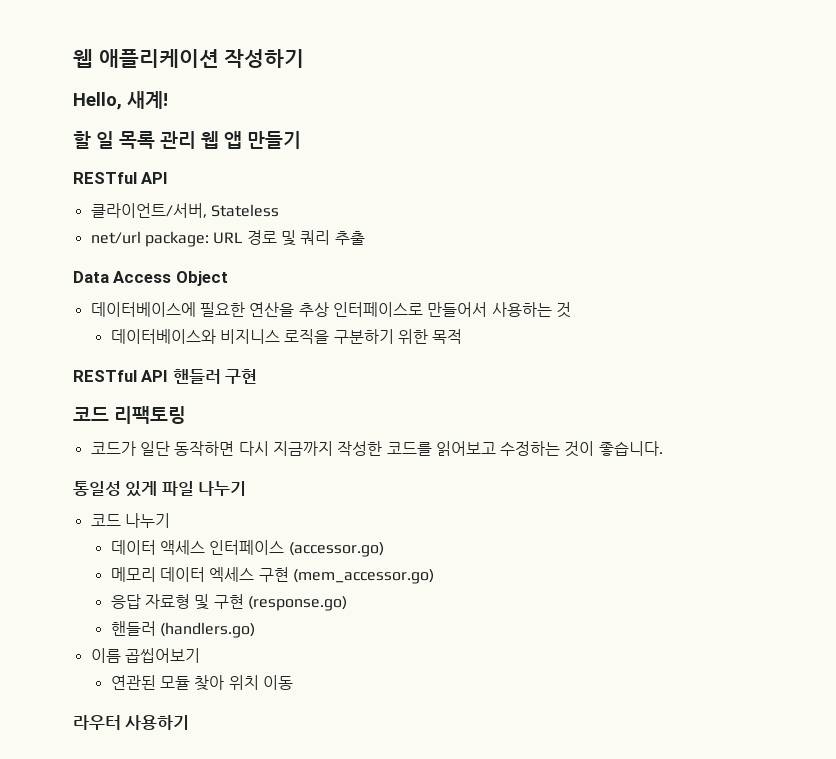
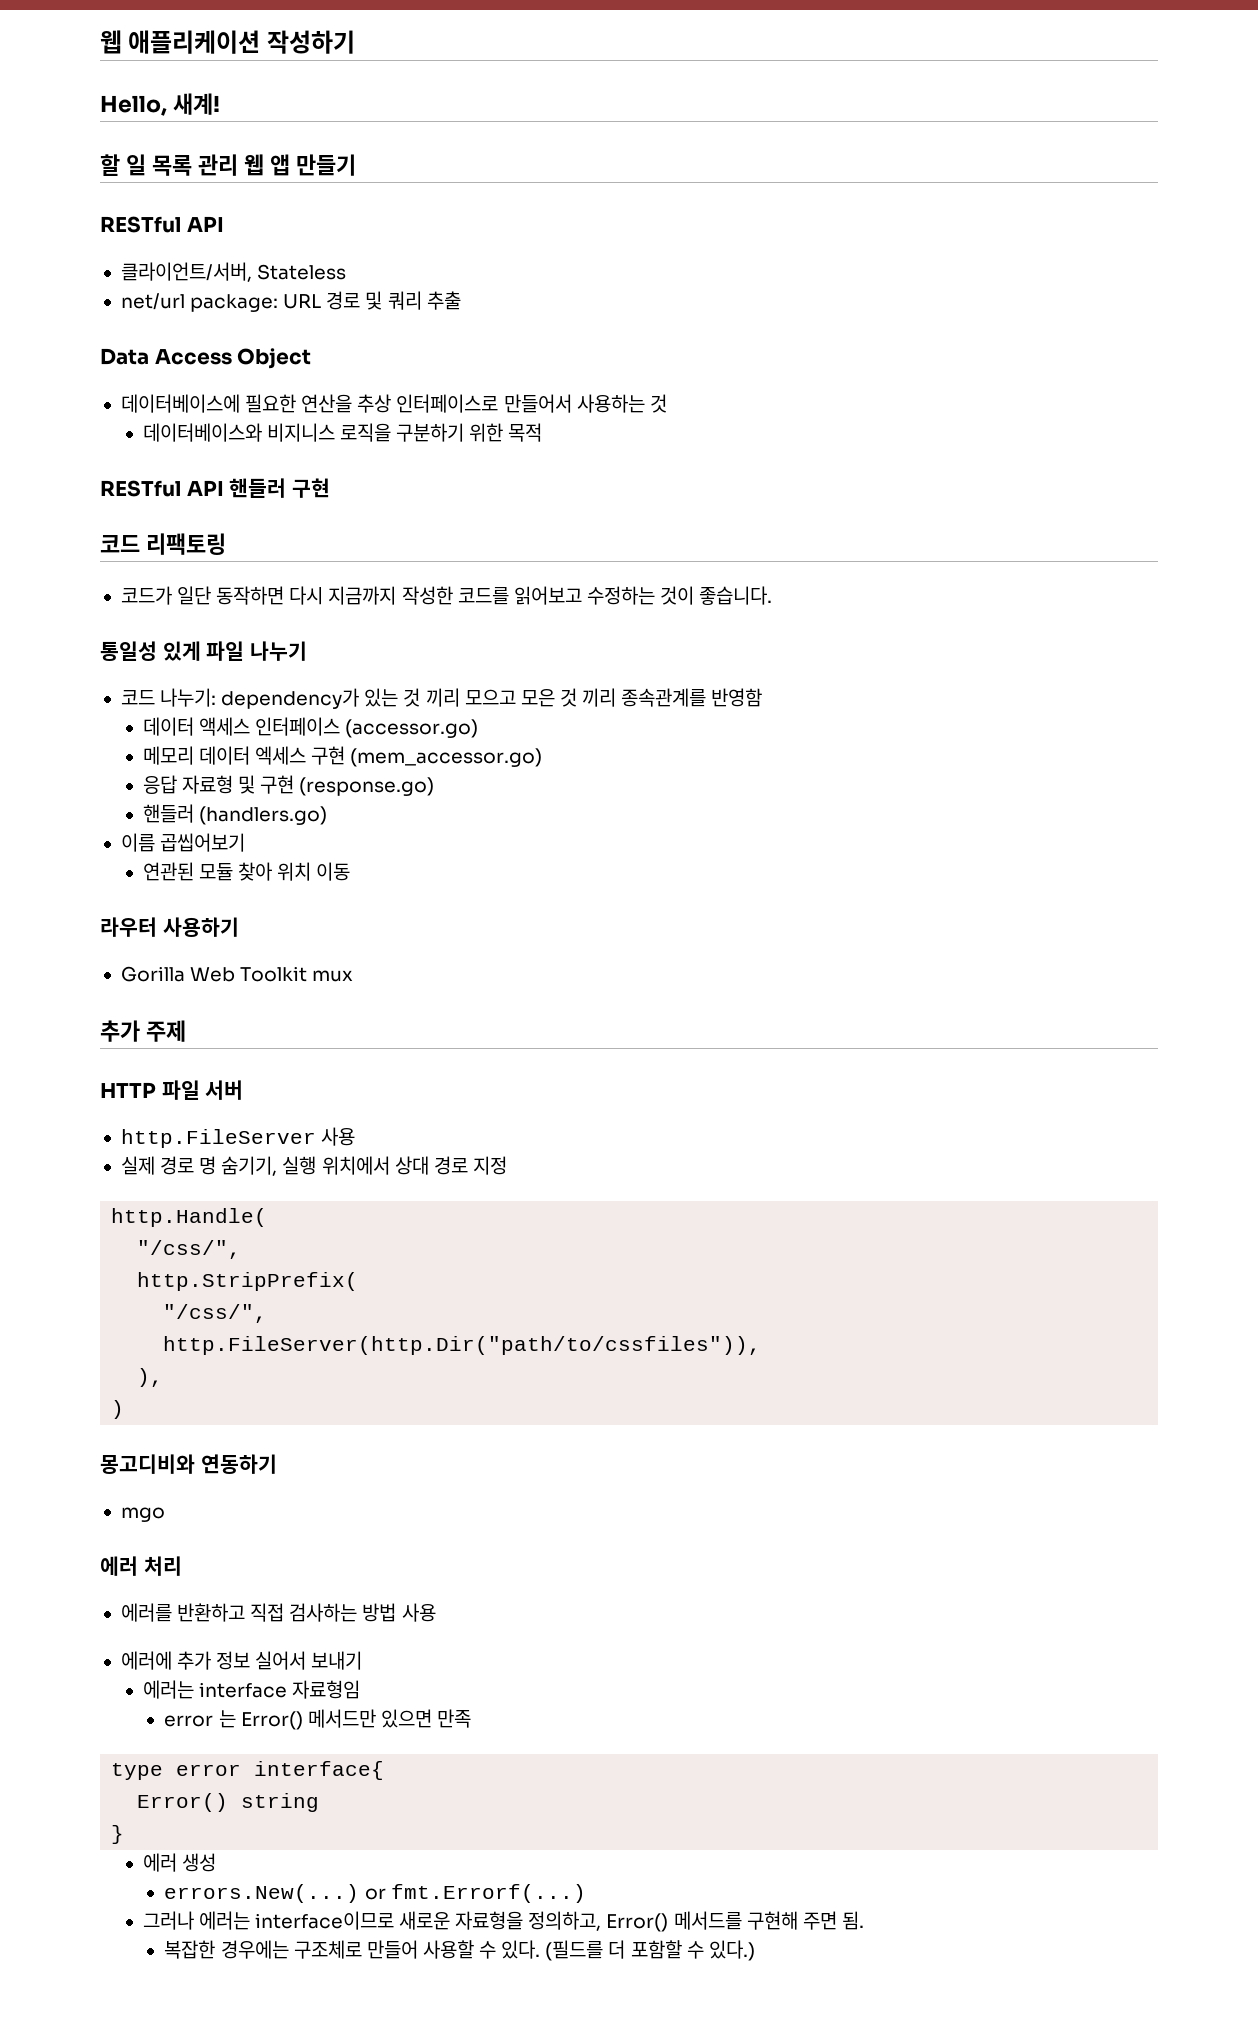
[124,513,170,528] 나누기 -> [160,688,763,709] 나누기: dependency가 있는 것 끼리 모으고 모은 것 끼리 종속관계를 반영함
(190, 722) none -> [120,966,354,982] [100,1020,186,1042] [100,1080,244,1100] [120,1127,356,1148] [120,1156,507,1176] [111,1208,268,1227] [137,1240,242,1259] [137,1272,359,1291] [163,1304,268,1323] [163,1336,762,1355] [137,1368,164,1387] [111,1400,125,1419] [100,1454,277,1474] [120,1507,165,1522] [100,1556,182,1576] [120,1603,436,1622] [120,1651,363,1670] [142,1680,360,1699] [164,1709,472,1730] [111,1761,385,1780] [137,1793,320,1812] [111,1825,125,1844] [142,1853,216,1872] [164,1884,586,1903] [142,1911,864,1932] [164,1940,755,1961] // Gorilla Web Toolkit mux // 추가 주제 // HTTP 파일 서버 // http.FileServer 사용 // 실제 경로 명 숨기기, 실행 위치에서 상대 경로 지정 // http.Handle( // "/css/", // http.StripPrefix( // "/css/", // http.FileServer(http.Dir("path/to/cssfiles")), // ), // ) // 몽고디비와 연동하기 // mgo // 에러 처리 // 에러를 반환하고 직접 검사하는 방법 사용 // 에러에 추가 정보 실어서 보내기 // 에러는 interface 자료형임 // error 는 Error() 메서드만 있으면 만족 // type error interface{ // Error() string // } // 에러 생성 // errors.New(...) or fmt.Errorf(...) // 그러나 에러는 interface이므로 새로운 자료형을 정의하고, Error() 메서드를 구현해 주면 됨. // 복잡한 경우에는 구조체로 만들어 사용할 수 있다. (필드를 더 포함할 수 있다.)

